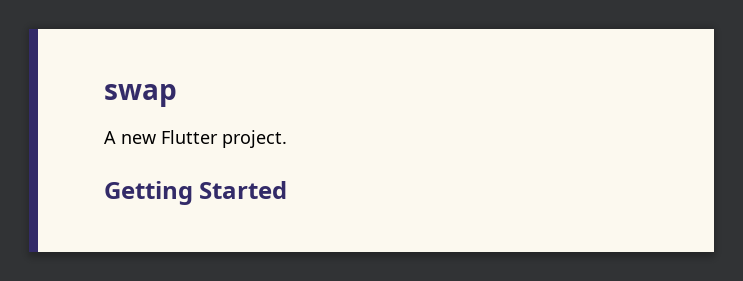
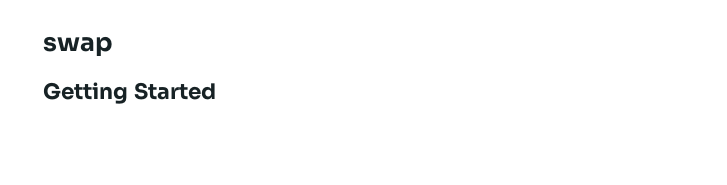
[104,130,287,148] // A new Flutter project. -> (113, 46) none

